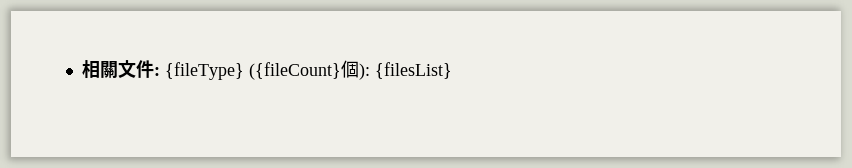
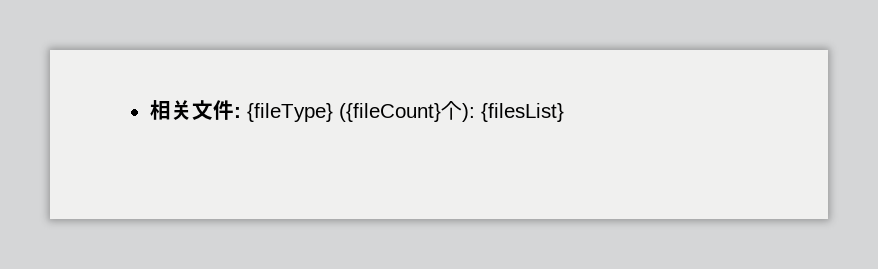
[99,61,118,78] 關 -> [170,100,192,120] 关
[340,60,359,78] 個 -> [440,101,462,120] 个

